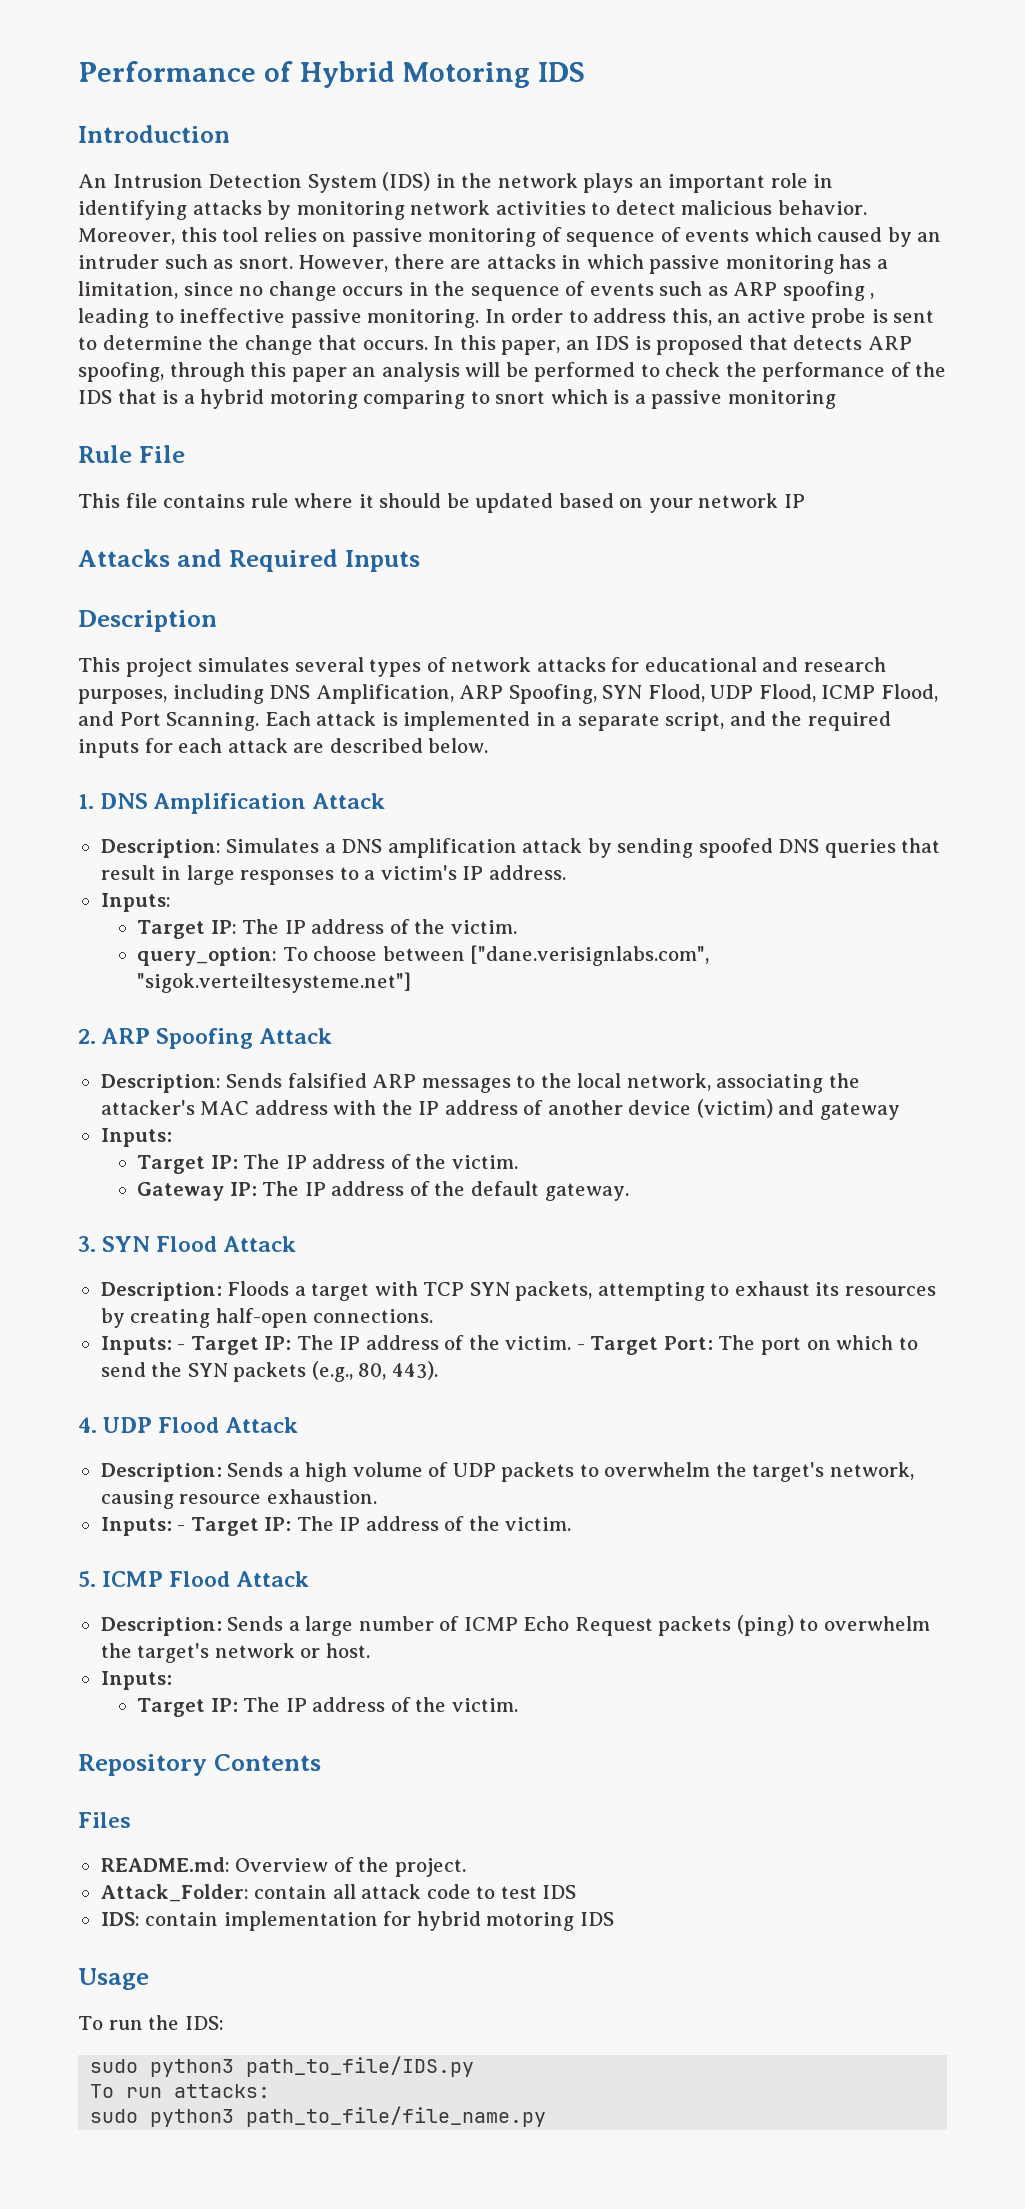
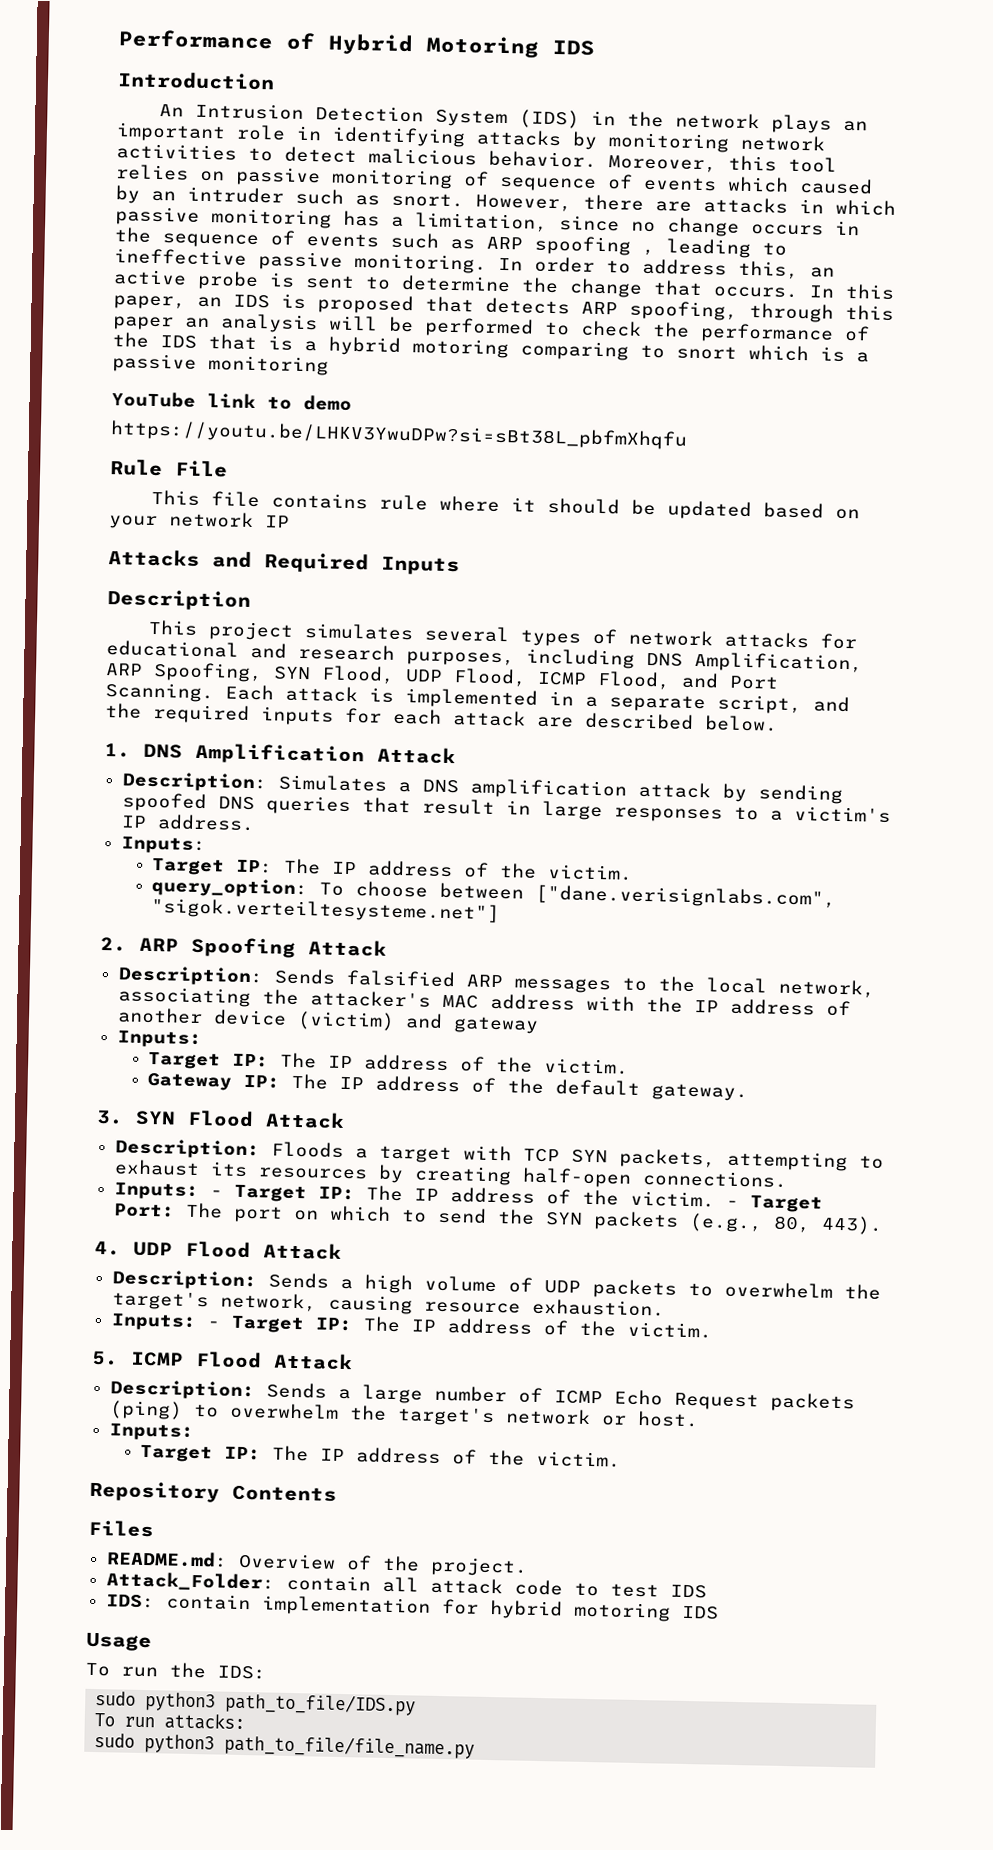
(836, 399) none -> [111,391,352,411] [110,420,688,450] // YouTube link to demo // https://youtu.be/LHKV3YwuDPw?si=sBt38L_pbfmXhqfu

